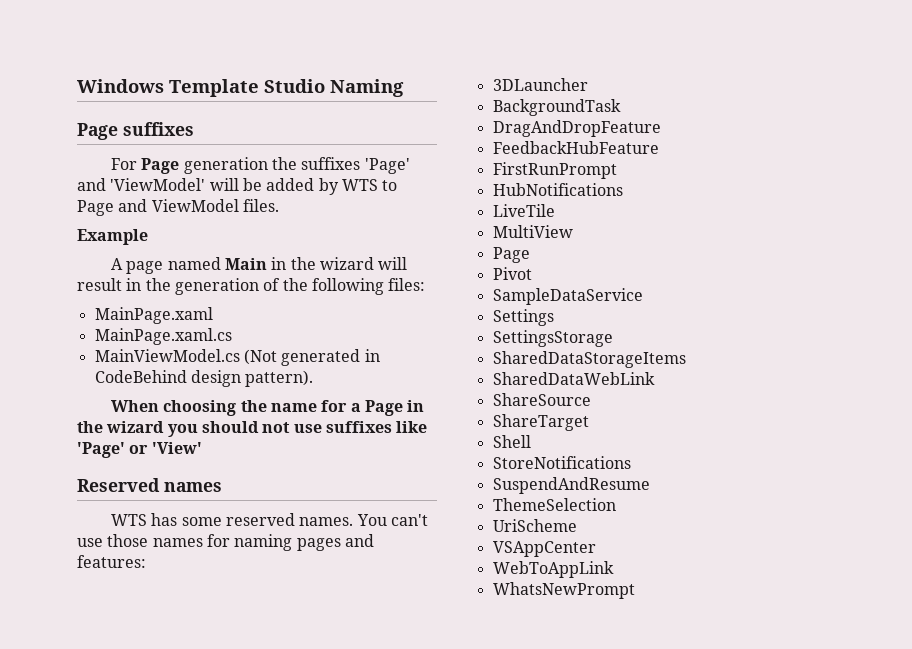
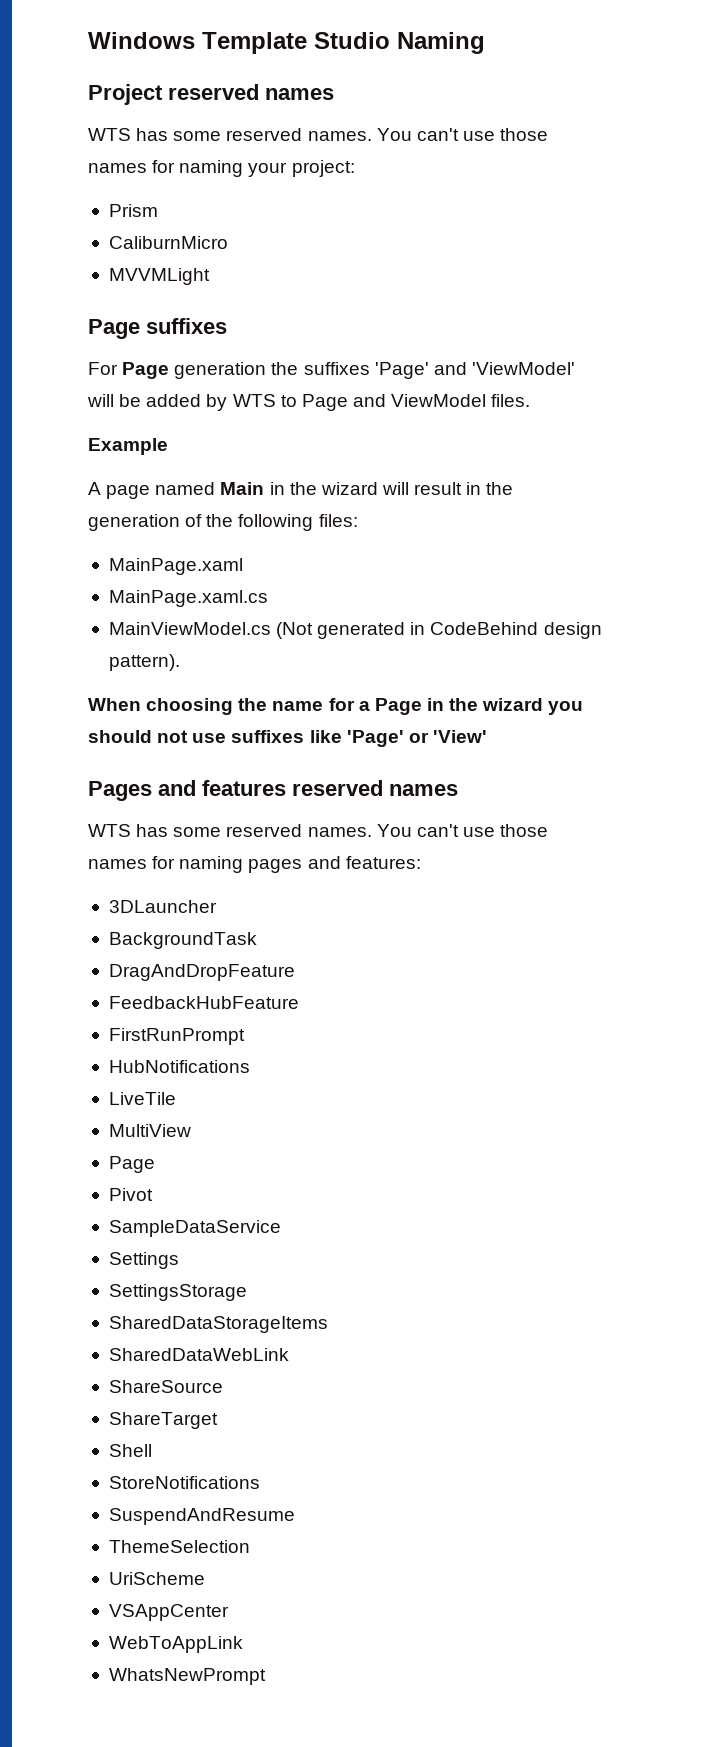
(404, 88) none -> [88,84,334,105] [88,128,549,141] [88,160,355,177] [108,204,158,217] [108,236,228,249] [108,268,210,285] // Project reserved names // WTS has some reserved names. You can't use those names for naming your project: // Prism // CaliburnMicro // MVVMLight
[77,478,160,492] Reserved -> [88,780,383,801] Pages and features reserved

